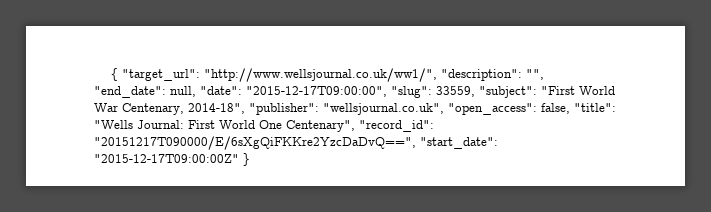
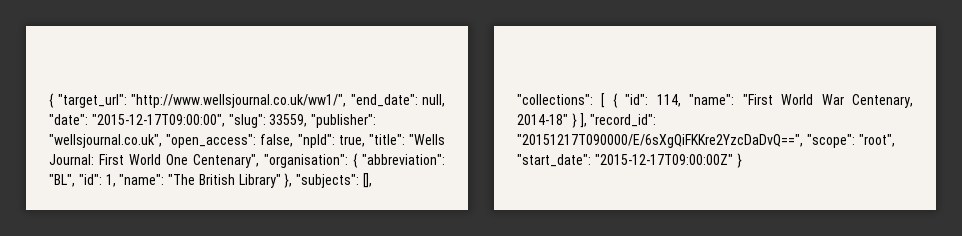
[441,69,545,81] "description": "", -> (346, 101) none
[479,86,615,98] [94,103,245,115] "subject": "First World War Centenary, 2014-18", -> (308, 120) none
(570, 108) none -> [297,134,365,148] "npld": true,
[359,120,434,132] [94,136,416,150] "record_id": "20151217T090000/E/6sXgQiFKKre2YzcDaDvQ==", -> [264,153,445,168] [49,173,373,188] [517,93,913,108] [517,113,657,128] [517,134,895,148] "organisation": { "abbreviation": "BL", "id": 1, "name": "The British Library" }, "subjects": [], "collections": [ { "id": 114, "name": "First World War Centenary, 2014-18" } ], "record_id": "20151217T090000/E/6sXgQiFKKre2YzcDaDvQ==", "scope": "root",

